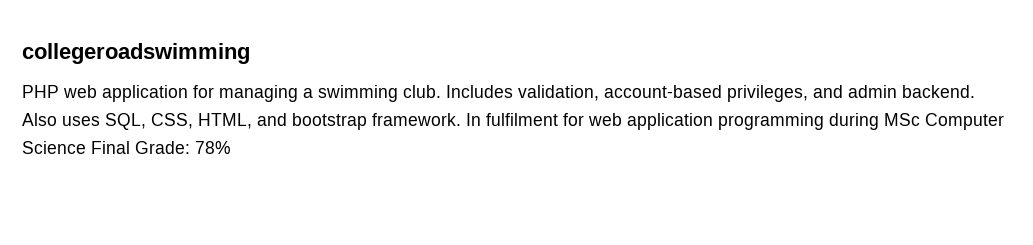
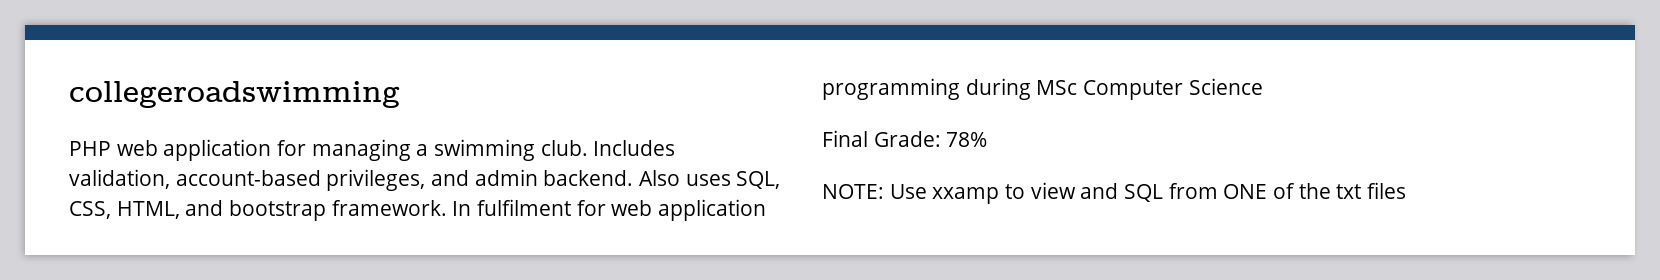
(86, 147) none -> (1263, 86) //
(231, 147) none -> [822,182,1407,204] // NOTE: Use xxamp to view and SQL from ONE of the txt files

